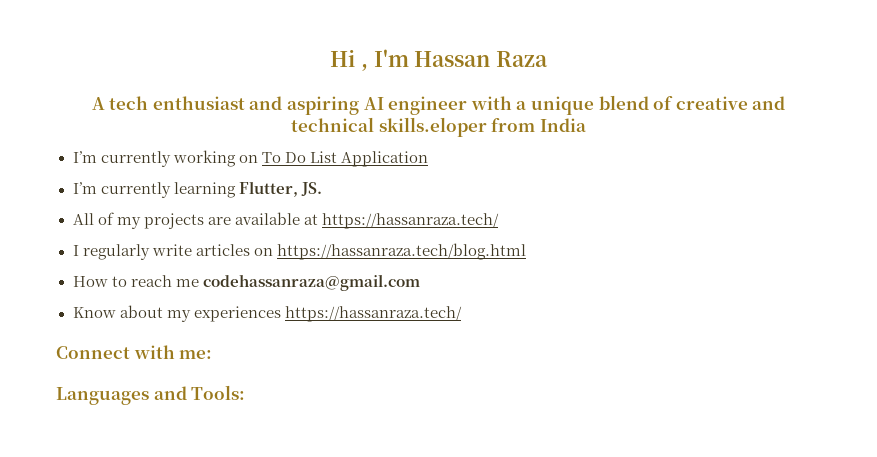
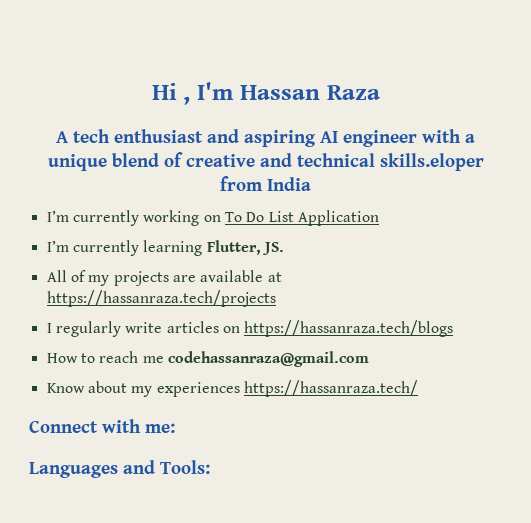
[321,213,499,229] https://hassanraza.tech/ -> [46,290,276,307] https://hassanraza.tech/projects
[276,243,526,260] https://hassanraza.tech/blog.html -> [244,320,454,337] https://hassanraza.tech/blogs

